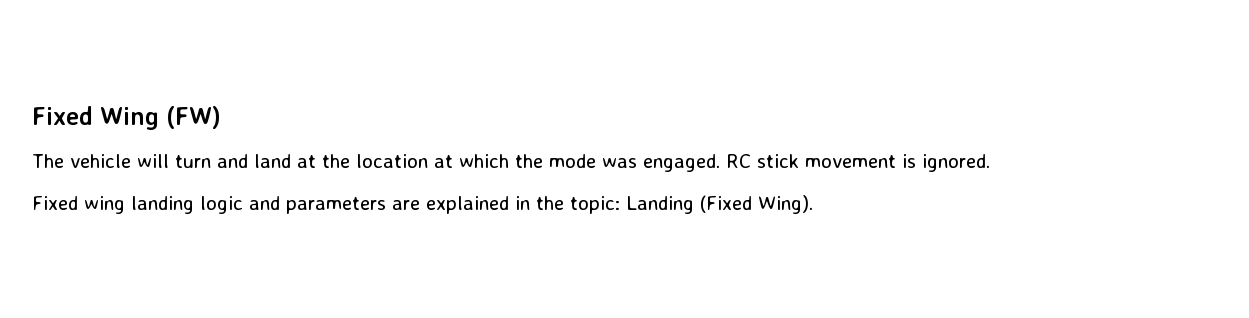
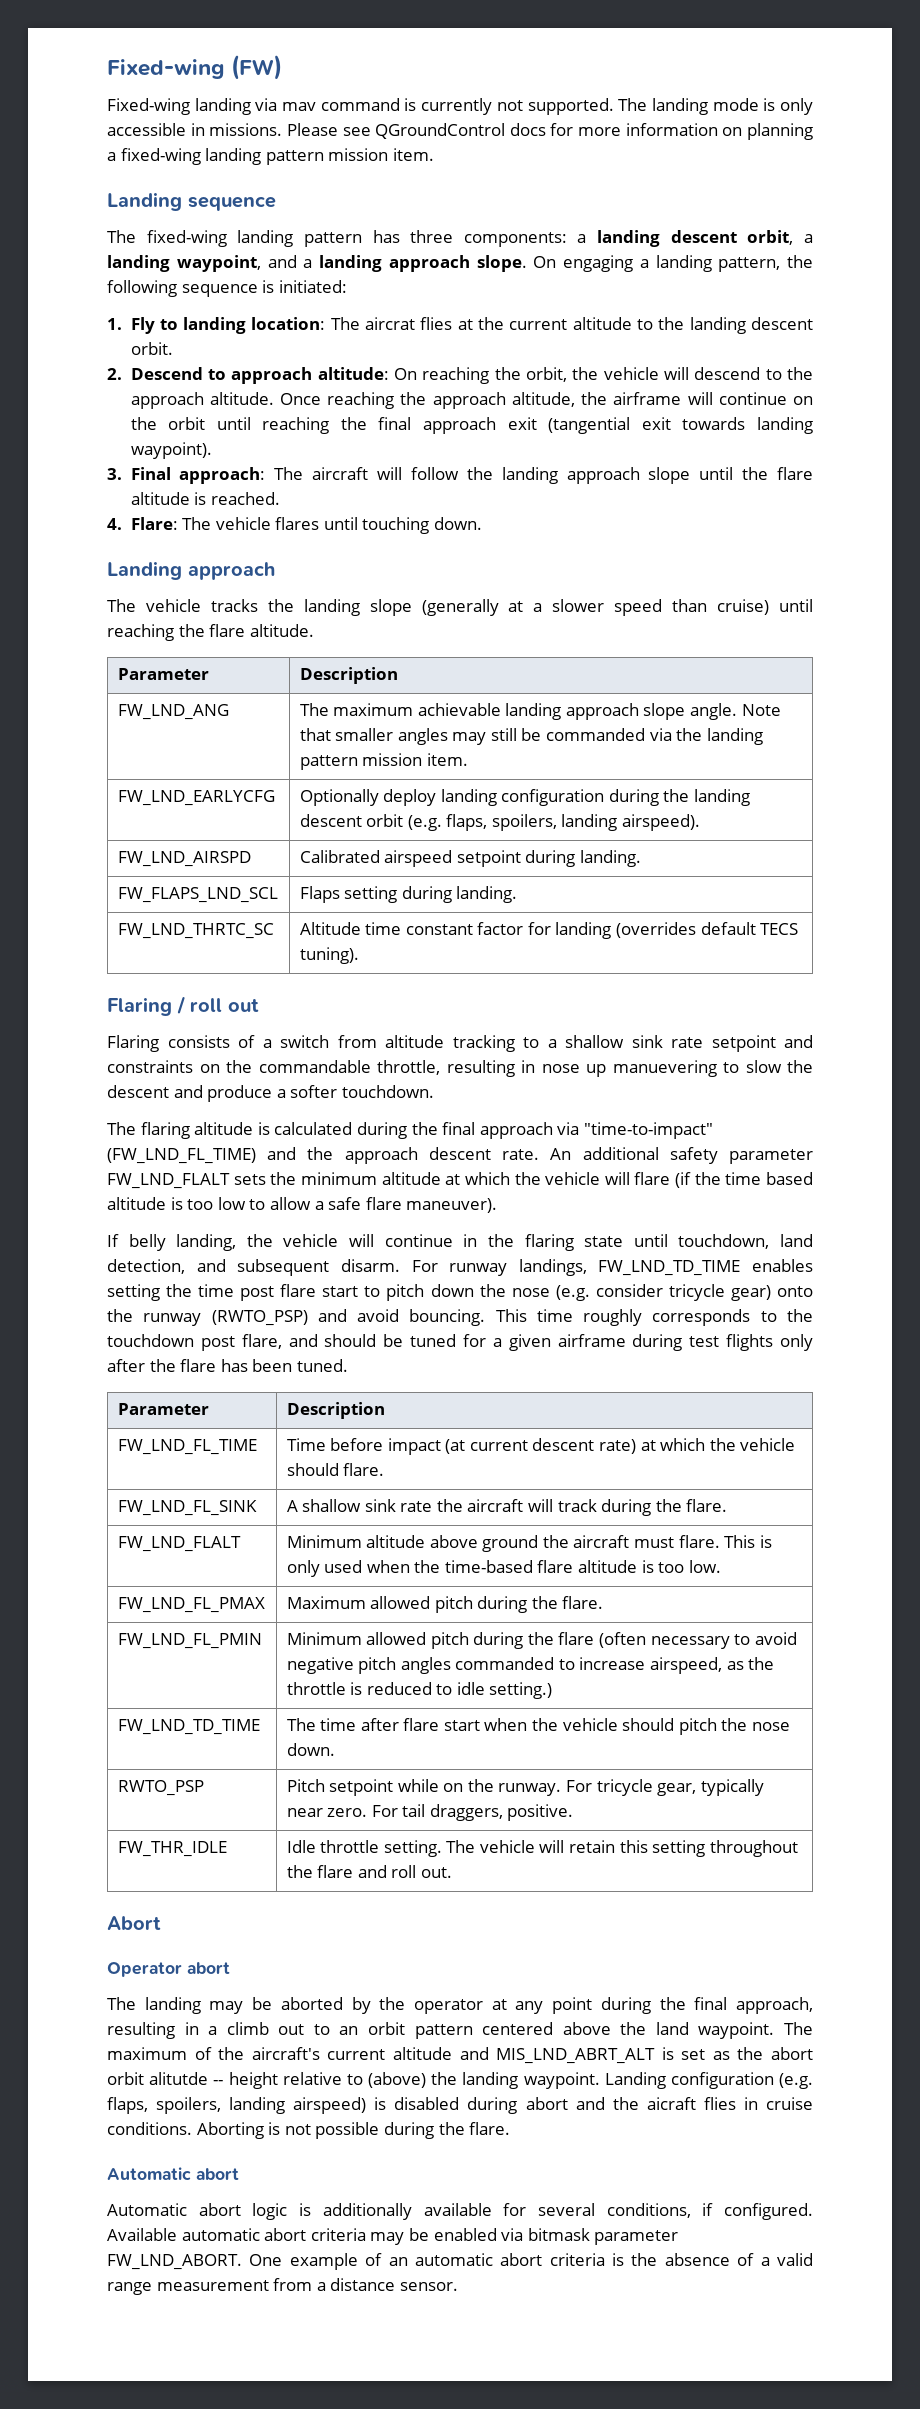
[32,106,159,130] Fixed Wing -> [107,59,225,79] Fixed-wing
[32,154,990,172] [32,195,813,214] The vehicle will turn and land at the location at which the mode was engaged. RC stick movement is ignored. // Fixed wing landing logic and parameters are explained in the topic: Landing (Fixed Wing). -> [107,98,813,115] [107,123,813,140] [107,148,434,165] [107,192,276,211] [107,230,813,247] [107,255,813,272] [107,280,347,297] [107,317,813,334] [130,342,173,355] [107,367,813,384] [130,392,814,409] [130,417,813,434] [130,442,212,459] [107,467,813,484] [130,492,280,505] [107,517,483,534] [107,561,275,580] [107,599,813,616] [107,624,314,641] [117,668,209,680] [299,667,398,684] [117,704,229,720] [299,703,781,720] [299,728,763,745] [299,753,468,770] [117,790,275,806] [299,789,751,806] [299,814,701,831] [117,851,251,867] [299,850,641,867] [117,887,278,903] [299,886,518,903] [117,923,274,939] [299,922,799,939] [299,947,359,964] [107,996,259,1016] [107,1035,813,1052] [107,1060,813,1077] [107,1085,434,1102] [107,1122,713,1139] [107,1147,813,1164] [107,1172,813,1189] [107,1197,498,1213] [107,1234,813,1251] [107,1259,813,1276] [107,1284,814,1301] [107,1309,813,1326] [107,1334,813,1351] [107,1359,348,1372] [117,1403,209,1415] [286,1402,385,1419] [117,1439,257,1455] [286,1438,796,1455] [286,1463,385,1476] [117,1500,257,1516] [286,1499,728,1516] [117,1536,241,1552] [286,1535,772,1552] [286,1560,721,1577] [117,1597,265,1613] [286,1596,604,1613] [117,1633,262,1649] [286,1632,797,1649] [286,1657,775,1674] [286,1682,553,1699] [117,1719,260,1735] [286,1718,791,1735] [286,1743,335,1756] [117,1780,204,1796] [286,1779,764,1796] [286,1804,574,1821] [117,1841,227,1857] [286,1840,798,1857] [286,1865,452,1878] [107,1916,161,1930] [107,1962,230,1977] [107,1997,813,2014] [107,2022,813,2039] [107,2047,814,2064] [107,2072,813,2089] [107,2097,814,2114] [107,2122,511,2139] [107,2167,239,2180] [107,2203,813,2220] [107,2228,679,2245] [107,2253,813,2270] [107,2278,458,2295] Fixed-wing landing via mav command is currently not supported. The landing mode is only accessible in missions. Please see QGroundControl docs for more information on planning a fixed-wing landing pattern mission item. // Landing sequence // The fixed-wing landing pattern has three components: a landing descent orbit, a landing waypoint, and a landing approach slope. On engaging a landing pattern, the following sequence is initiated: // 1. Fly to landing location: The aircrat flies at the current altitude to the landing descent orbit. // 2. Descend to approach altitude: On reaching the orbit, the vehicle will descend to the approach altitude. Once reaching the approach altitude, the airframe will continue on the orbit until reaching the final approach exit (tangential exit towards landing waypoint). // 3. Final approach: The aircraft will follow the landing approach slope until the flare altitude is reached. // 4. Flare: The vehicle flares until touching down. // Landing approach // The vehicle tracks the landing slope (generally at a slower speed than cruise) until reaching the flare altitude. // Parameter | Description // FW_LND_ANG | The maximum achievable landing approach slope angle. Note that smaller angles may still be commanded via the landing pattern mission item. // FW_LND_EARLYCFG | Optionally deploy landing configuration during the landing descent orbit (e.g. flaps, spoilers, landing airspeed). // FW_LND_AIRSPD | Calibrated airspeed setpoint during landing. // FW_FLAPS_LND_SCL | Flaps setting during landing. // FW_LND_THRTC_SC | Altitude time constant factor for landing (overrides default TECS tuning). // Flaring / roll out // Flaring consists of a switch from altitude tracking to a shallow sink rate setpoint and constraints on the commandable throttle, resulting in nose up manuevering to slow the descent and produce a softer touchdown. // The flaring altitude is calculated during the final approach via "time-to-impact" (FW_LND_FL_TIME) and the approach descent rate. An additional safety parameter FW_LND_FLALT sets the minimum altitude at which the vehicle will flare (if the time based altitude is too low to allow a safe flare maneuver). // If belly landing, the vehicle will continue in the flaring state until touchdown, land detection, and subsequent disarm. For runway landings, FW_LND_TD_TIME enables setting the time post flare start to pitch down the nose (e.g. consider tricycle gear) onto the runway (RWTO_PSP) and avoid bouncing. This time roughly corresponds to the touchdown post flare, and should be tuned for a given airframe during test flights only after the flare has been tuned. // Parameter | Description // FW_LND_FL_TIME | Time before impact (at current descent rate) at which the vehicle should flare. // FW_LND_FL_SINK | A shallow sink rate the aircraft will track during the flare. // FW_LND_FLALT | Minimum altitude above ground the aircraft must flare. This is only used when the time-based flare altitude is too low. // FW_LND_FL_PMAX | Maximum allowed pitch during the flare. // FW_LND_FL_PMIN | Minimum allowed pitch during the flare (often necessary to avoid negative pitch angles commanded to increase airspeed, as the throttle is reduced to idle setting.) // FW_LND_TD_TIME | The time after flare start when the vehicle should pitch the nose down. // RWTO_PSP | Pitch setpoint while on the runway. For tricycle gear, typically near zero. For tail draggers, positive. // FW_THR_IDLE | Idle throttle setting. The vehicle will retain this setting throughout the flare and roll out. // Abort // Operator abort // The landing may be aborted by the operator at any point during the final approach, resulting in a climb out to an orbit pattern centered above the land waypoint. The maximum of the aircraft's current altitude and MIS_LND_ABRT_ALT is set as the abort orbit alitutde -- height relative to (above) the landing waypoint. Landing configuration (e.g. flaps, spoilers, landing airspeed) is disabled during abort and the aicraft flies in cruise conditions. Aborting is not possible during the flare. // Automatic abort // Automatic abort logic is additionally available for several conditions, if configured. Available automatic abort criteria may be enabled via bitmask parameter FW_LND_ABORT. One example of an automatic abort criteria is the absence of a valid range measurement from a distance sensor.

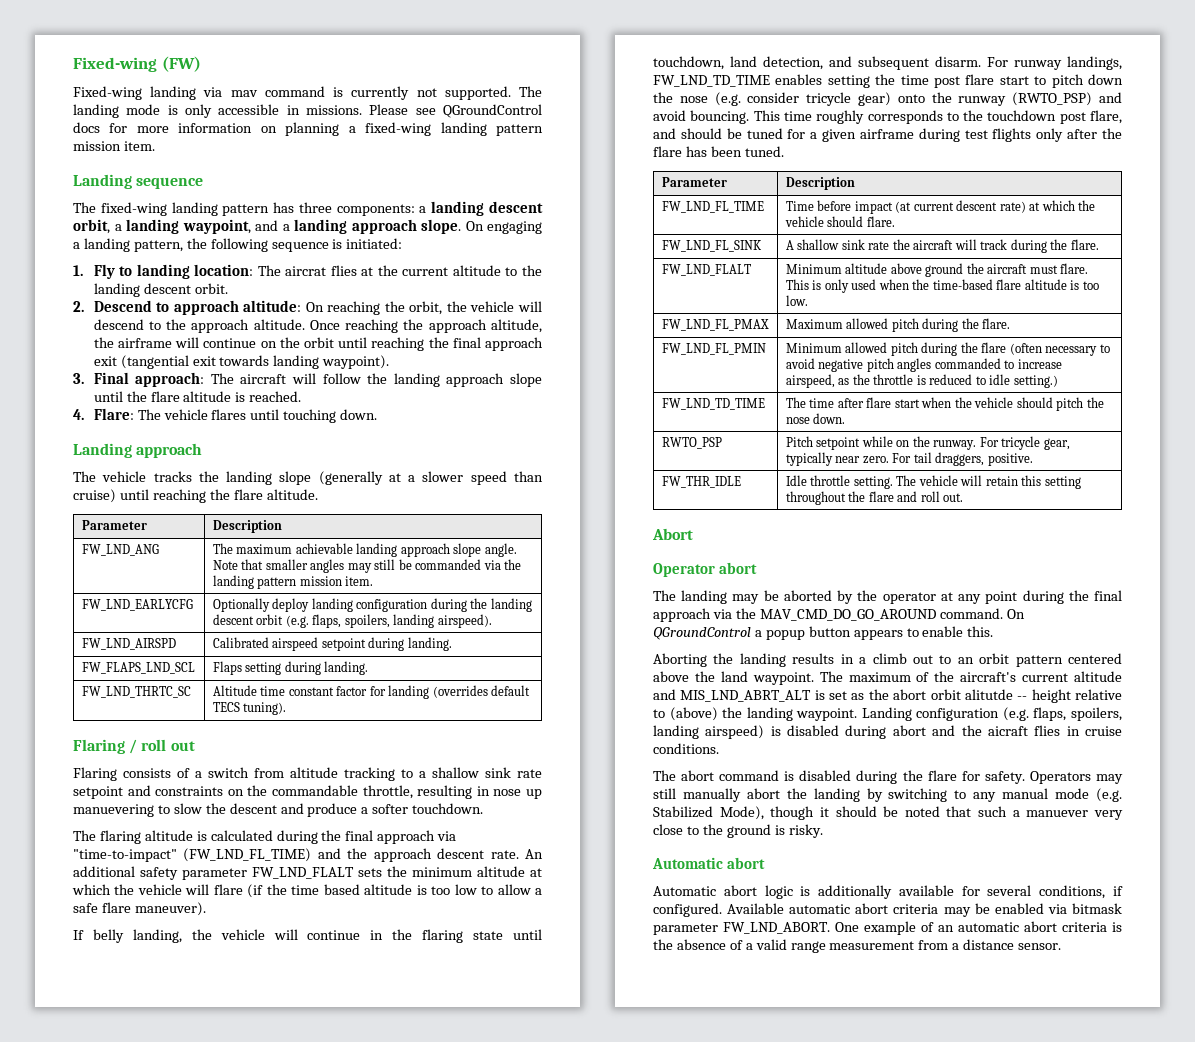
[735,1997,813,2014] [107,2022,175,2039] approach, resulting -> [653,608,1025,622] [653,626,994,640] [653,653,835,667] approach via the MAV_CMD_DO_GO_AROUND command. On QGroundControl a popup button appears to enable this. // Aborting the landing results
[196,2122,511,2139] Aborting is not possible during the flare. -> [653,770,1123,784] [653,788,1122,802] [653,806,1123,820] [653,824,823,838] // The abort command is disabled during the flare for safety. Operators may still manually abort the landing by switching to any manual mode (e.g. Stabilized Mode), though it should be noted that such a manuever very close to the ground is risky.

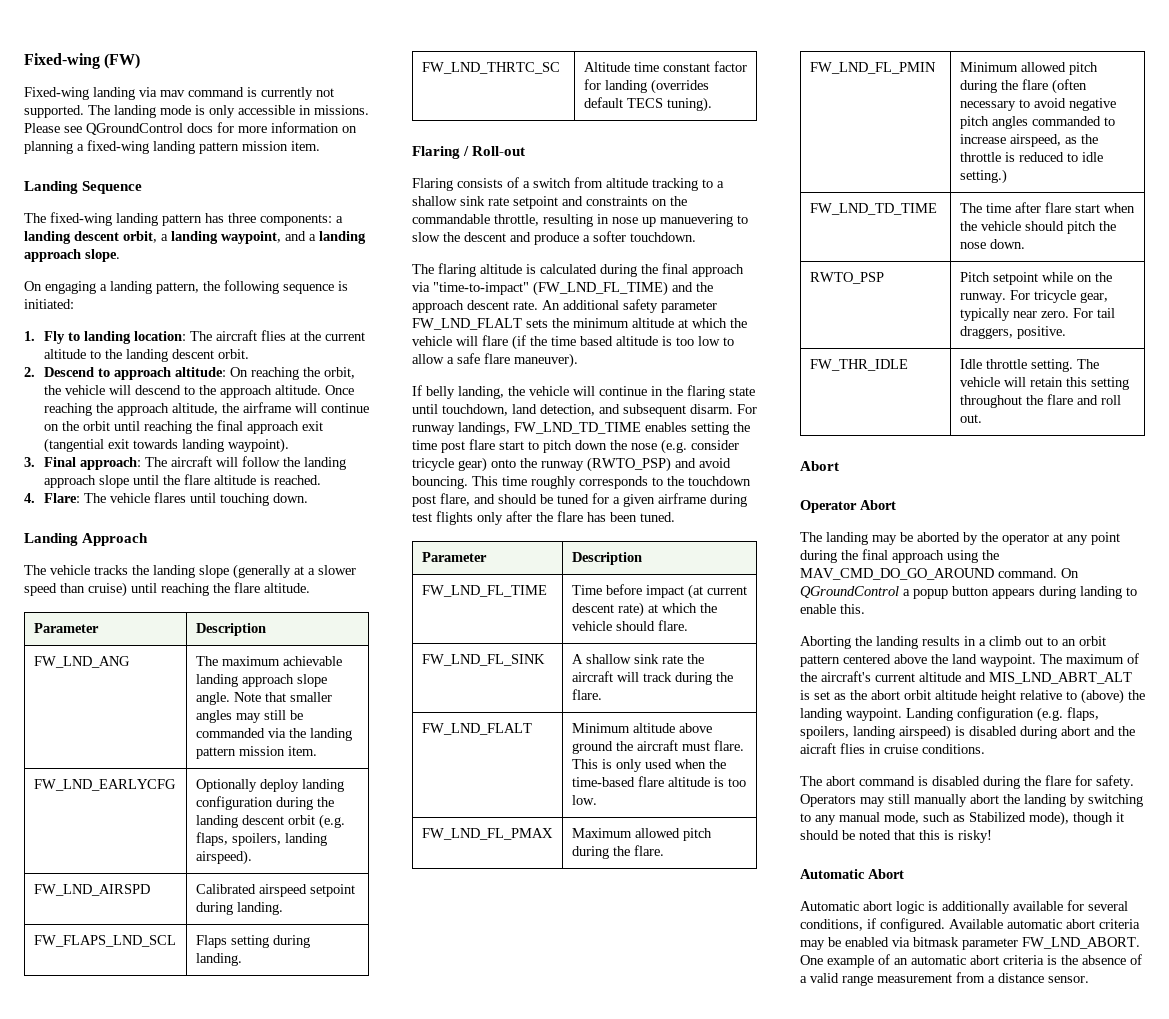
[136,177,204,189] sequence -> [82,181,143,194] Sequence
(461, 226) none -> (120, 255) //
[285,266,327,276] aircrat -> [215,330,257,341] aircraft
[136,443,203,458] approach -> [82,533,149,546] Approach
[141,739,195,751] roll out -> [472,146,526,156] Roll-out
[718,562,757,574] abort -> [860,500,896,510] Abort
[712,609,732,619] via -> [947,550,978,563] using
(903, 635) none -> [1039,586,1122,599] during landing
[964,689,1028,700] alitutde -- -> [935,690,977,700] altitude
[1055,788,1122,802] [653,806,764,820] mode (e.g. Stabilized Mode), -> [884,811,1069,826] mode, such as Stabilized mode),
[978,806,1123,820] [653,824,823,838] [652,857,765,869] such a manuever very close to the ground is risky. // Automatic abort -> [919,830,992,843] [800,869,904,879] this is risky! // Automatic Abort

